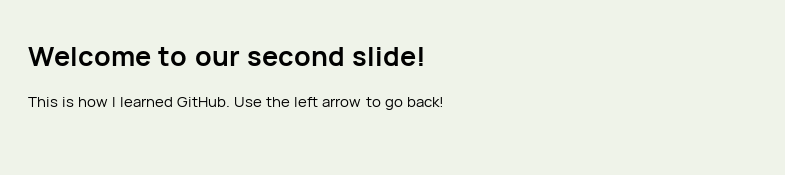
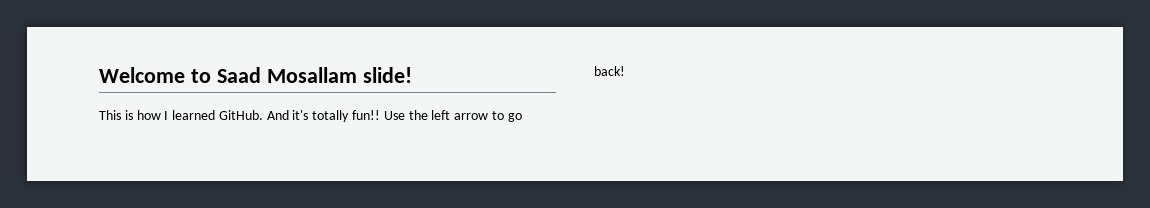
[194,47,345,66] our second -> [216,67,357,83] Saad Mosallam
(231, 102) none -> [266,110,381,122] And it's totally fun!!

